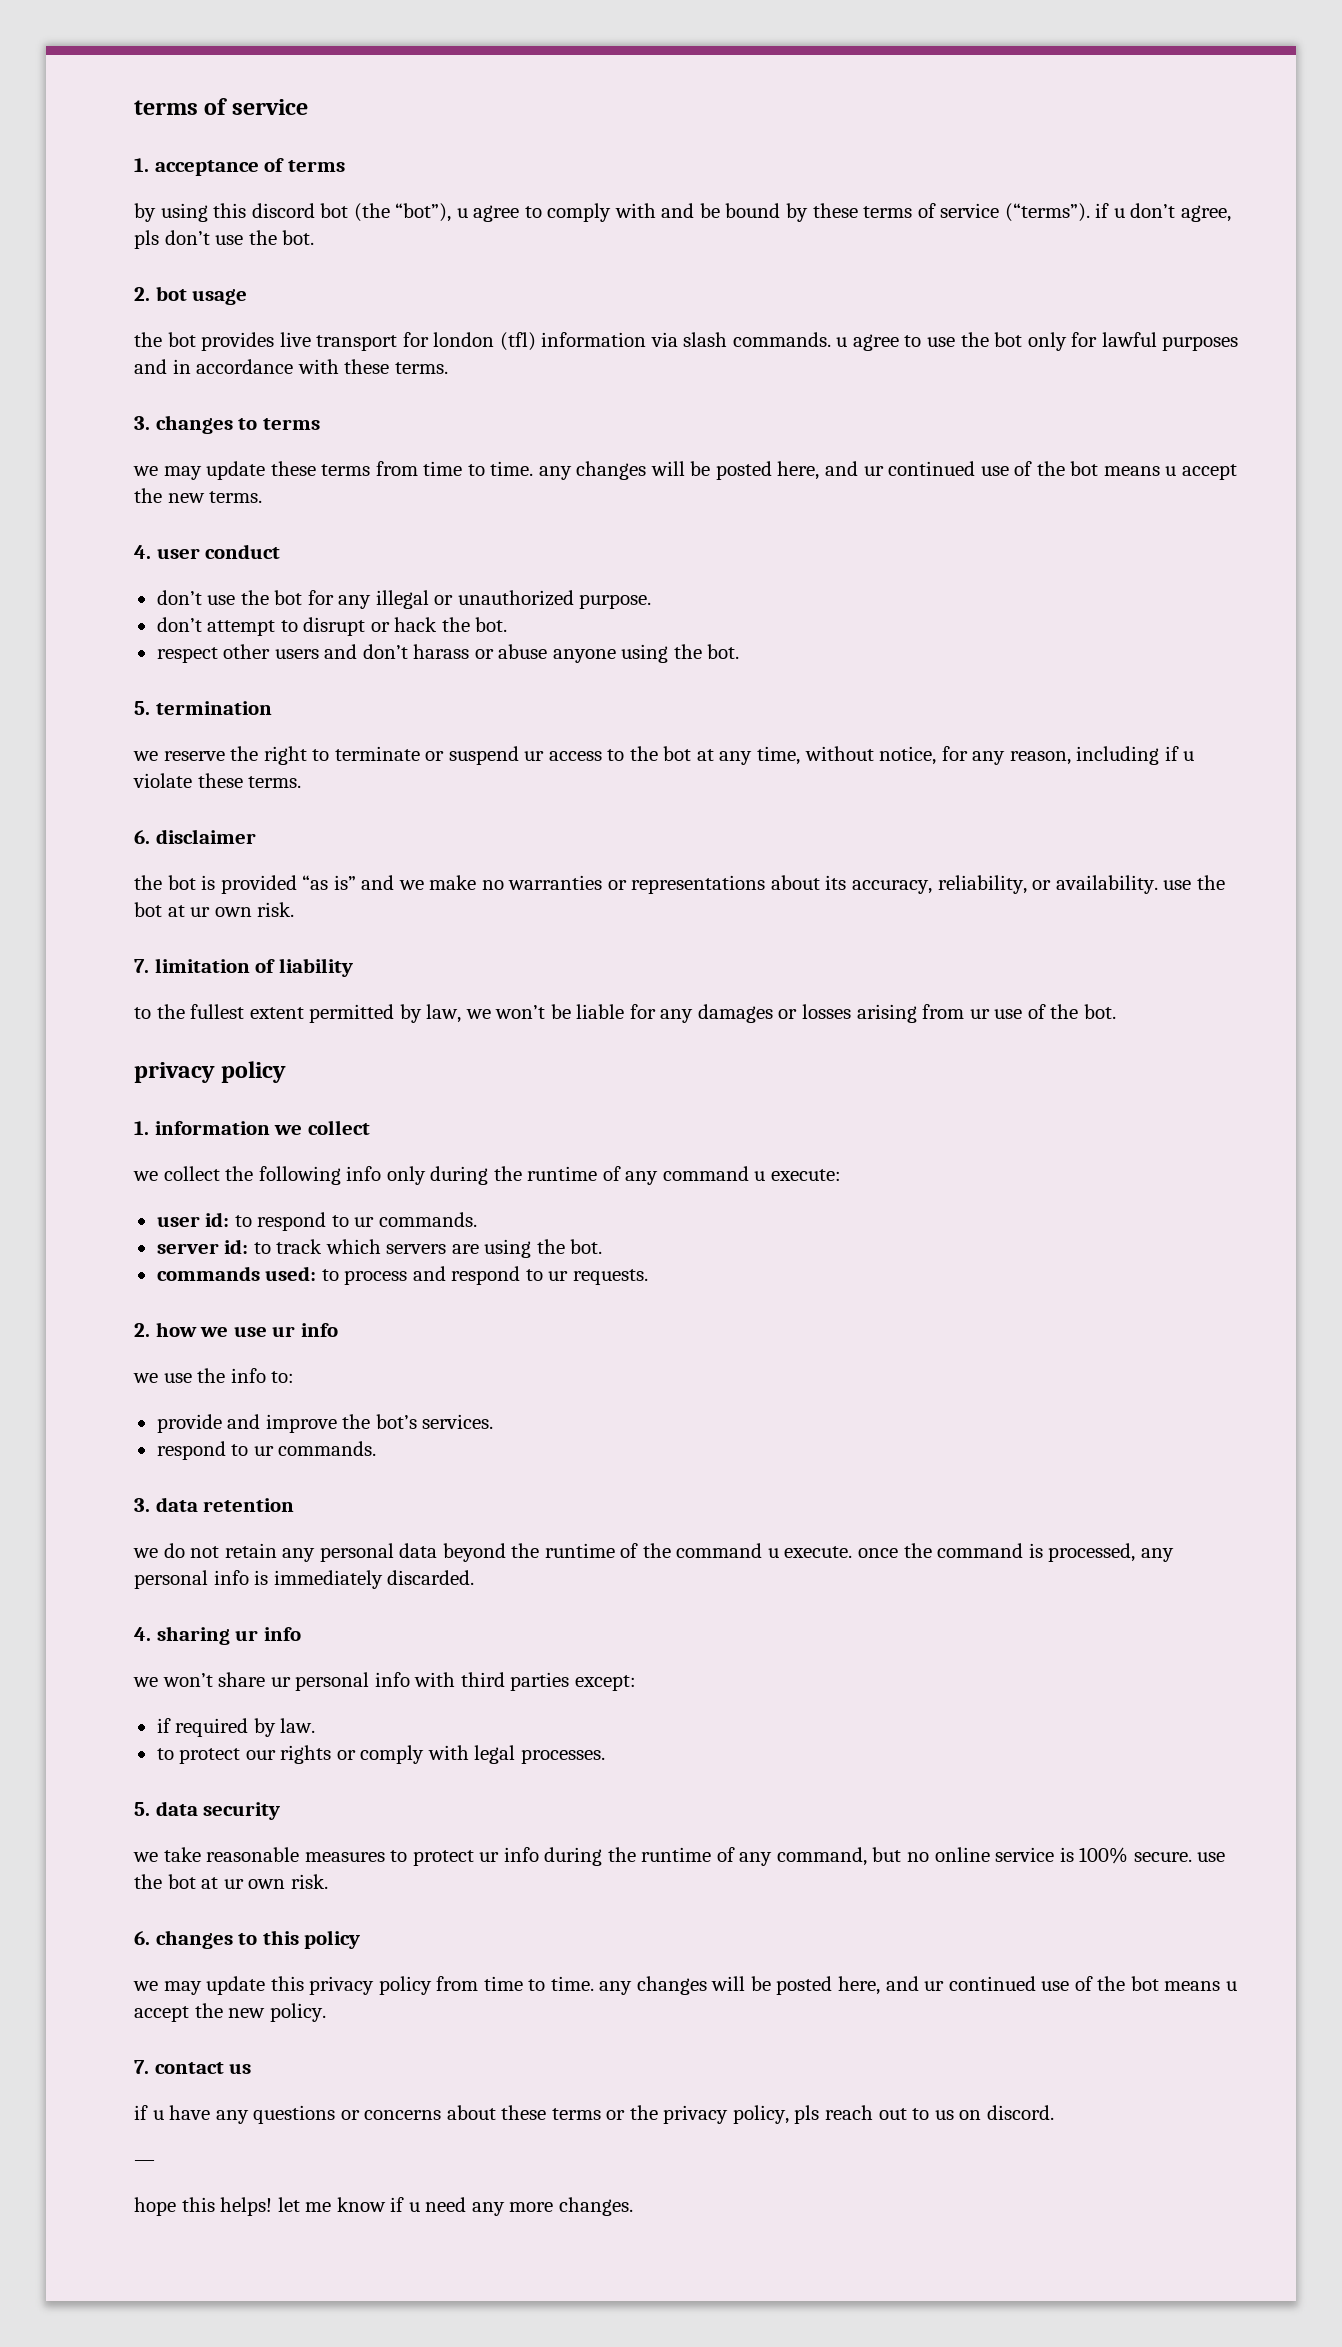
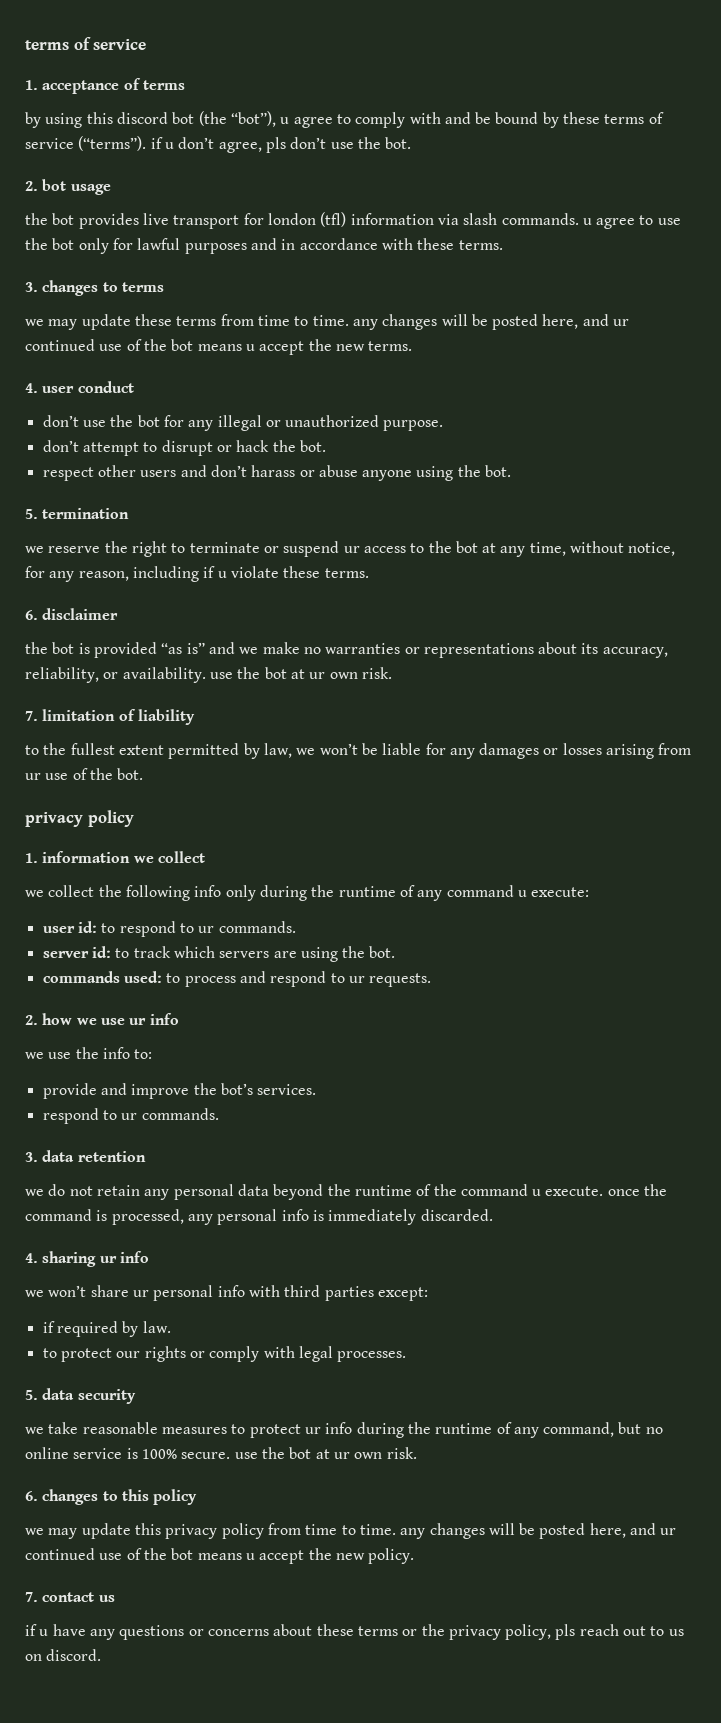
[134,2160,155,2166] [134,2197,633,2216] // — // hope this helps! let me know if u need any more changes. -> (102, 1655) none

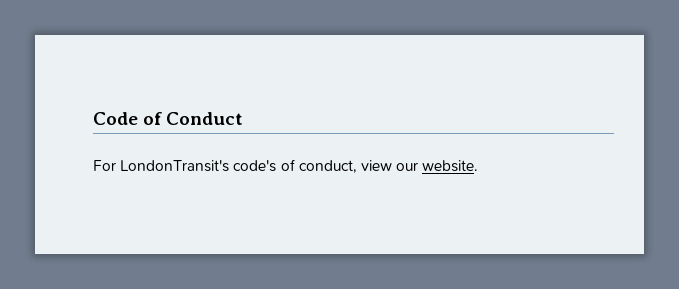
[25,37,147,50] [25,78,185,94] [25,111,664,128] [25,136,412,153] [25,179,111,195] [25,212,681,229] [25,238,503,254] [25,280,164,296] [25,314,630,330] [25,339,413,355] [25,381,134,393] [42,415,444,431] [42,440,326,456] [42,465,512,481] [25,508,130,519] [25,541,676,557] [25,566,369,582] [25,608,119,620] [25,642,668,658] [25,667,392,683] [25,709,195,725] [25,743,692,759] [25,768,144,780] [25,810,134,827] [25,851,205,863] [25,885,590,901] [42,921,296,937] [42,946,396,962] [42,971,432,987] [25,1013,179,1025] [25,1047,153,1059] [42,1083,317,1099] [42,1108,219,1124] [25,1150,146,1162] [25,1184,668,1200] [25,1209,493,1225] [25,1251,149,1267] [25,1285,428,1301] [42,1321,171,1337] [42,1346,407,1362] [25,1388,136,1404] [25,1422,663,1438] [25,1447,417,1459] [25,1489,198,1505] [25,1523,677,1539] [25,1548,415,1564] [25,1592,115,1602] [25,1624,684,1640] [25,1649,102,1661] terms of service // 1. acceptance of terms // by using this discord bot (the “bot”), u agree to comply with and be bound by these terms of service (“terms”). if u don’t agree, pls don’t use the bot. // 2. bot usage // the bot provides live transport for london (tfl) information via slash commands. u agree to use the bot only for lawful purposes and in accordance with these terms. // 3. changes to terms // we may update these terms from time to time. any changes will be posted here, and ur continued use of the bot means u accept the new terms. // 4. user conduct // don’t use the bot for any illegal or unauthorized purpose. // don’t attempt to disrupt or hack the bot. // respect other users and don’t harass or abuse anyone using the bot. // 5. termination // we reserve the right to terminate or suspend ur access to the bot at any time, without notice, for any reason, including if u violate these terms. // 6. disclaimer // the bot is provided “as is” and we make no warranties or representations about its accuracy, reliability, or availability. use the bot at ur own risk. // 7. limitation of liability // to the fullest extent permitted by law, we won’t be liable for any damages or losses arising from ur use of the bot. // privacy policy // 1. information we collect // we collect the following info only during the runtime of any command u execute: // user id: to respond to ur commands. // server id: to track which servers are using the bot. // commands used: to process and respond to ur requests. // 2. how we use ur info // we use the info to: // provide and improve the bot’s services. // respond to ur commands. // 3. data retention // we do not retain any personal data beyond the runtime of the command u execute. once the command is processed, any personal info is immediately discarded. // 4. sharing ur info // we won’t share ur personal info with third parties except: // if required by law. // to protect our rights or comply with legal processes. // 5. data security // we take reasonable measures to protect ur info during the runtime of any command, but no online service is 100% secure. use the bot at ur own risk. // 6. changes to this policy // we may update this privacy policy from time to time. any changes will be posted here, and ur continued use of the bot means u accept the new policy. // 7. contact us // if u have any questions or concerns about these terms or the privacy policy, pls reach out to us on discord. -> [93,112,244,125] [93,159,479,173] Code of Conduct // For LondonTransit's code's of conduct, view our website.

